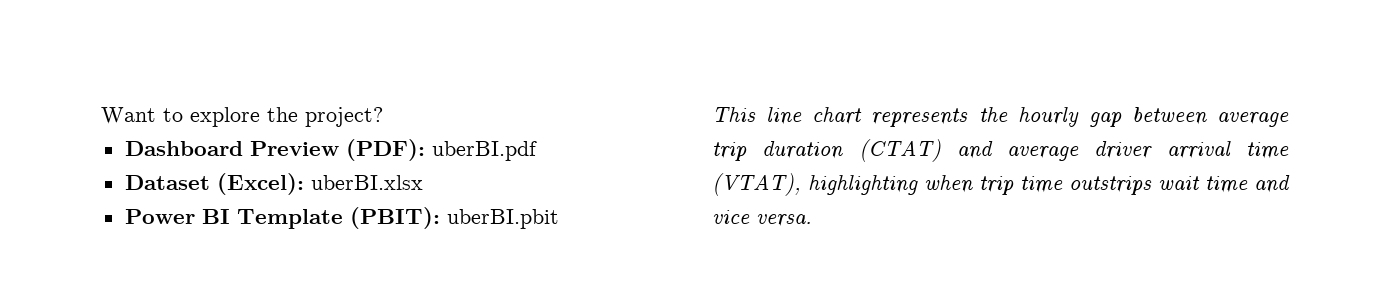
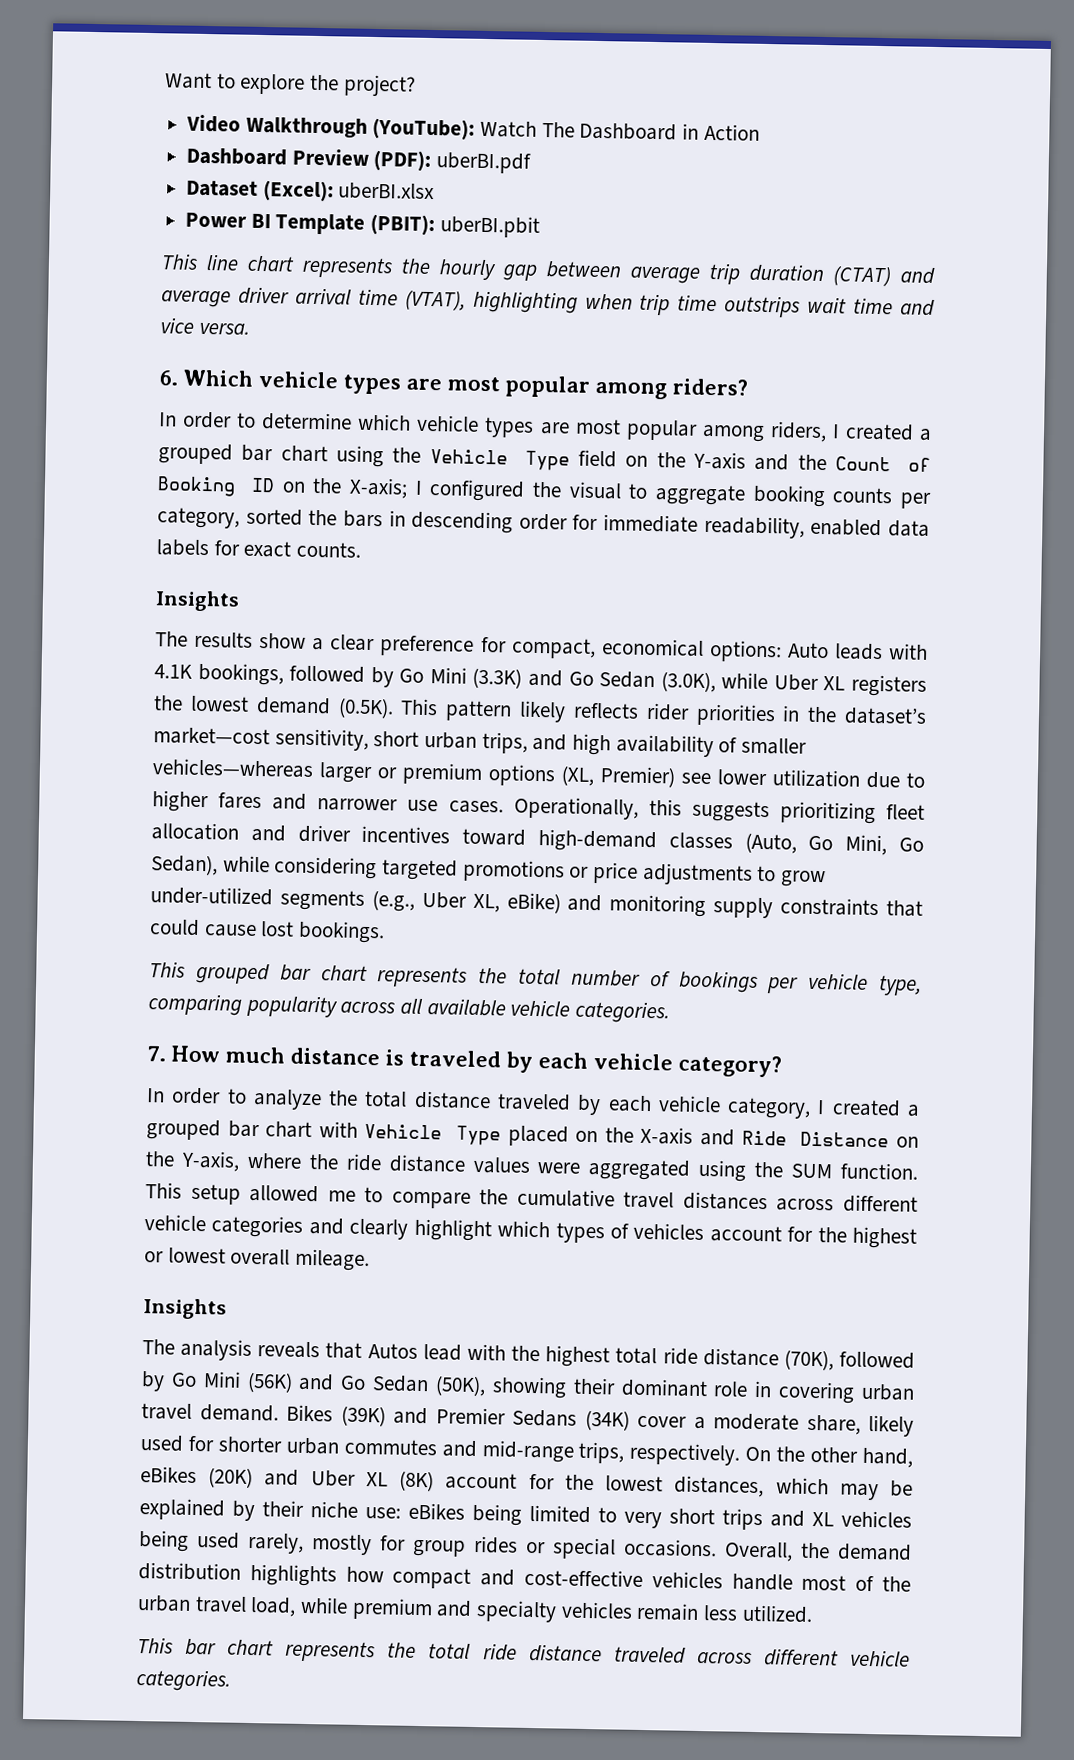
(383, 117) none -> [186,114,760,141] // Video Walkthrough (YouTube): Watch The Dashboard in Action
(812, 220) none -> [159,369,748,400] [159,411,932,443] [158,443,931,472] [157,476,931,509] [157,507,930,539] [156,539,362,558] [155,590,240,612] [155,631,929,663] [154,662,927,697] [153,695,928,727] [153,727,808,758] [152,758,925,789] [152,790,926,825] [151,822,924,856] [151,854,827,888] [150,886,923,919] [149,919,386,944] [149,961,923,996] [148,993,671,1024] [147,1045,782,1078] [146,1087,921,1119] [146,1119,920,1148] [145,1150,919,1182] [145,1182,918,1213] [144,1214,917,1249] [144,1247,371,1272] [143,1298,227,1320] [142,1338,915,1371] [141,1371,915,1404] [141,1403,914,1437] [140,1435,913,1468] [140,1466,914,1501] [139,1498,912,1531] [138,1530,912,1562] [138,1562,911,1592] [137,1595,813,1624] [137,1637,910,1667] [136,1669,231,1692] // 6. Which vehicle types are most popular among riders? // In order to determine which vehicle types are most popular among riders, I created a grouped bar chart using the Vehicle Type field on the Y-axis and the Count of Booking ID on the X-axis; I configured the visual to aggregate booking counts per category, sorted the bars in descending order for immediate readability, enabled data labels for exact counts. // Insights // The results show a clear preference for compact, economical options: Auto leads with 4.1K bookings, followed by Go Mini (3.3K) and Go Sedan (3.0K), while Uber XL registers the lowest demand (0.5K). This pattern likely reflects rider priorities in the dataset’s market—cost sensitivity, short urban trips, and high availability of smaller vehicles—whereas larger or premium options (XL, Premier) see lower utilization due to higher fares and narrower use cases. Operationally, this suggests prioritizing fleet allocation and driver incentives toward high-demand classes (Auto, Go Mini, Go Sedan), while considering targeted promotions or price adjustments to grow under-utilized segments (e.g., Uber XL, eBike) and monitoring supply constraints that could cause lost bookings. // This grouped bar chart represents the total number of bookings per vehicle type, comparing popularity across all available vehicle categories. // 7. How much distance is traveled by each vehicle category? // In order to analyze the total distance traveled by each vehicle category, I created a grouped bar chart with Vehicle Type placed on the X-axis and Ride Distance on the Y-axis, where the ride distance values were aggregated using the SUM function. This setup allowed me to compare the cumulative travel distances across different vehicle categories and clearly highlight which types of vehicles account for the highest or lowest overall mileage. // Insights // The analysis reveals that Autos lead with the highest total ride distance (70K), followed by Go Mini (56K) and Go Sedan (50K), showing their dominant role in covering urban travel demand. Bikes (39K) and Premier Sedans (34K) cover a moderate share, likely used for shorter urban commutes and mid-range trips, respectively. On the other hand, eBikes (20K) and Uber XL (8K) account for the lowest distances, which may be explained by their niche use: eBikes being limited to very short trips and XL vehicles being used rarely, mostly for group rides or special occasions. Overall, the demand distribution highlights how compact and cost-effective vehicles handle most of the urban travel load, while premium and specialty vehicles remain less utilized. // This bar chart represents the total ride distance traveled across different vehicle categories.

